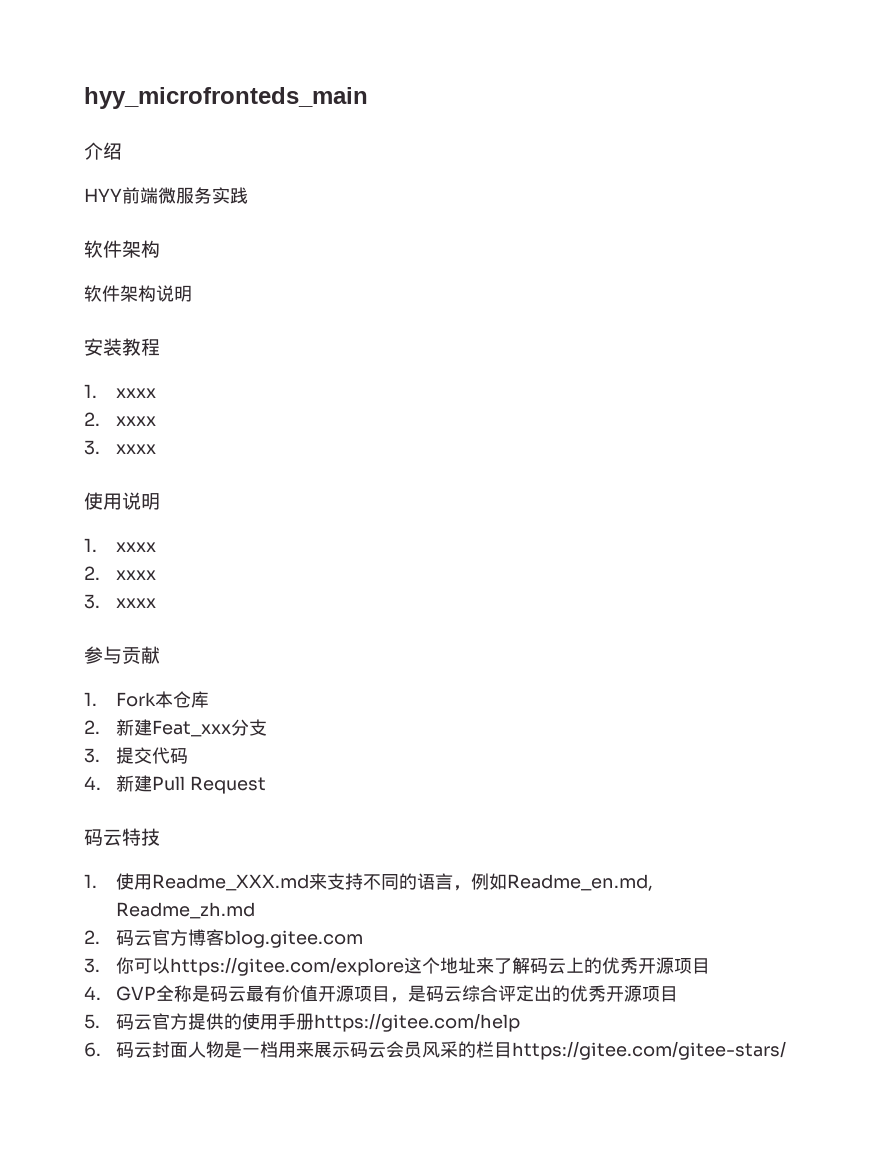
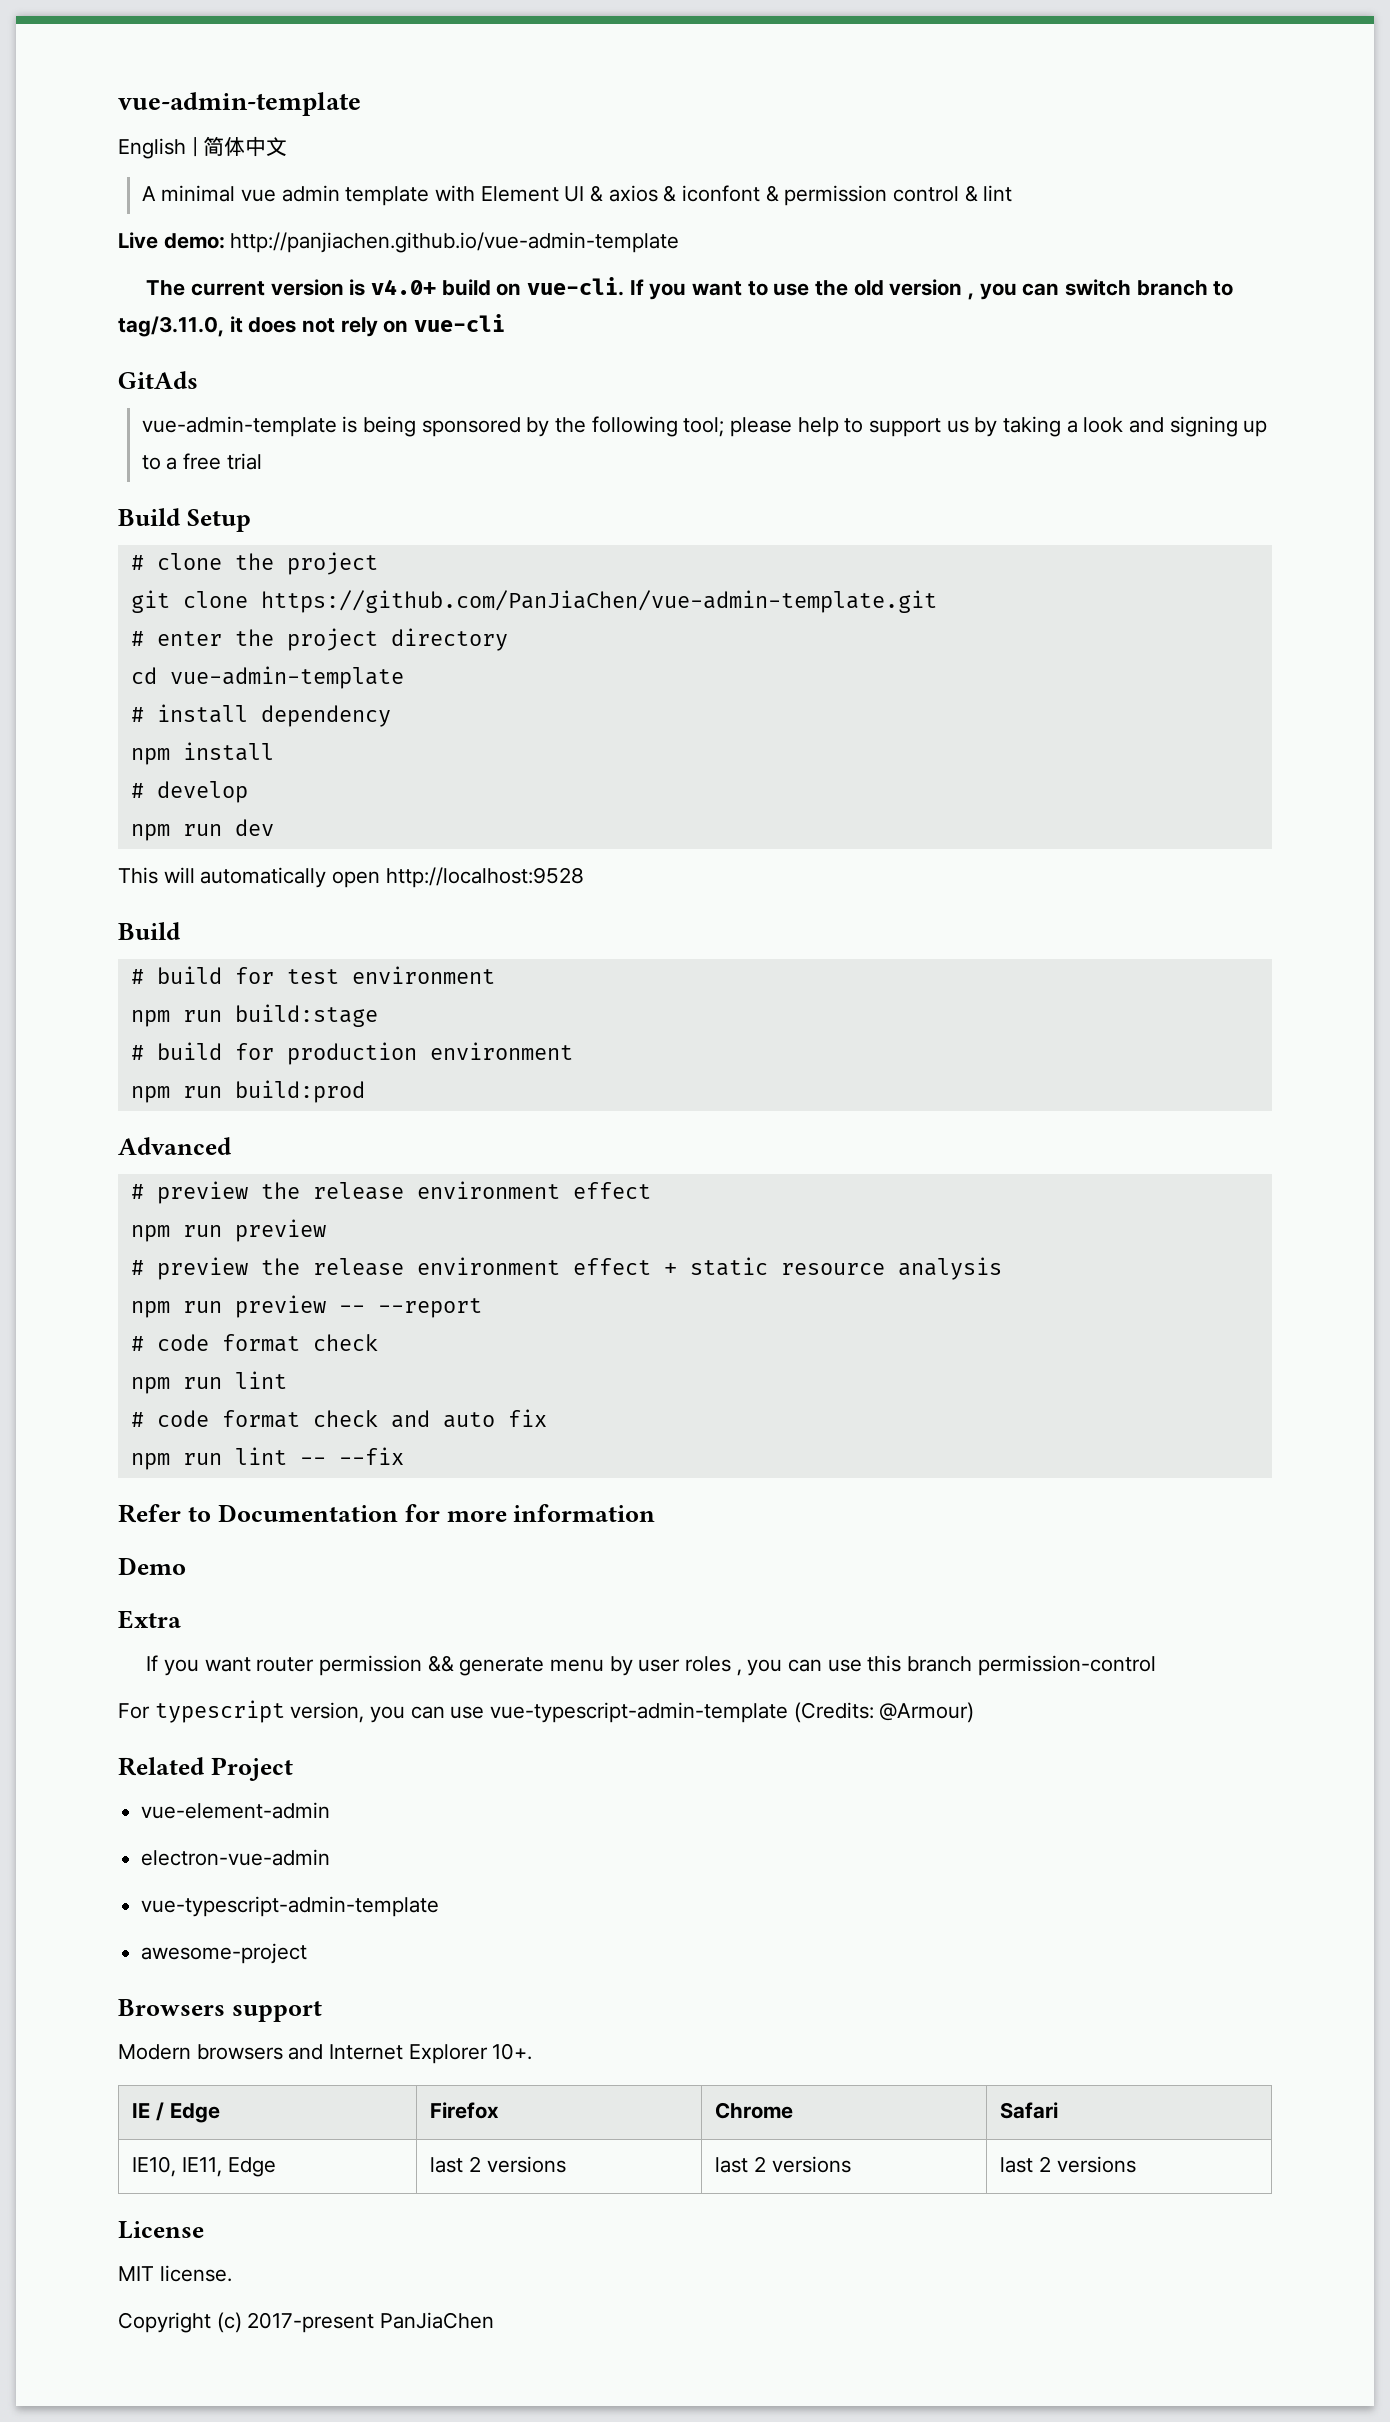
[84,87,368,109] [84,142,122,160] [84,187,248,204] [84,240,160,258] [84,285,192,302] [84,338,160,356] [84,384,156,398] [84,412,156,426] [84,440,156,455] [84,492,160,510] [84,538,156,552] [84,566,156,580] [84,594,156,609] [84,646,160,664] [84,691,209,708] [84,719,267,737] [84,747,188,764] [84,775,266,794] [84,828,160,846] [84,873,653,891] [115,902,255,919] [84,929,363,948] [84,957,710,976] [84,985,678,1003] [84,1013,520,1032] [84,1041,786,1060] hyy_microfronteds_main // 介绍 // HYY前端微服务实践 // 软件架构 // 软件架构说明 // 安装教程 // 1. xxxx // 2. xxxx // 3. xxxx // 使用说明 // 1. xxxx // 2. xxxx // 3. xxxx // 参与贡献 // 1. Fork本仓库 // 2.新建Feat_xxx分支 // 3.提交代码 // 4.新建Pull Request // 码云特技 // 1.使用Readme_XXX.md来支持不同的语言，例如Readme_en.md, Readme_zh.md // 2.码云官方博客blog.gitee.com // 3.你可以https://gitee.com/explore这个地址来了解码云上的优秀开源项目 // 4. GVP全称是码云最有价值开源项目，是码云综合评定出的优秀开源项目 // 5.码云官方提供的使用手册https://gitee.com/help // 6.码云封面人物是一档用来展示码云会员风采的栏目https://gitee.com/gitee-stars/ -> [118,92,361,116] [118,136,288,159] [141,185,1013,206] [118,232,680,253] [146,277,1234,300] [118,314,506,337] [118,371,198,389] [141,416,1268,437] [141,453,262,470] [118,508,251,532] [130,552,378,575] [130,590,937,613] [130,628,508,651] [130,666,404,689] [130,704,391,727] [130,742,274,765] [130,781,248,803] [130,819,274,841] [118,867,584,888] [118,922,181,940] [130,966,495,984] [130,1004,378,1027] [130,1042,573,1065] [130,1080,365,1103] [118,1137,232,1155] [130,1181,651,1204] [130,1219,326,1242] [130,1257,1002,1280] [130,1295,482,1318] [130,1334,378,1352] [130,1371,287,1394] [130,1409,547,1428] [130,1447,404,1470] [118,1504,656,1523] [118,1557,186,1575] [118,1610,181,1629] [146,1655,1156,1676] [118,1700,975,1723] [118,1757,293,1781] [141,1802,331,1819] [141,1849,331,1866] [141,1896,440,1917] [141,1943,308,1964] [118,1999,322,2022] [118,2043,533,2064] [132,2102,220,2123] [430,2102,500,2119] [715,2102,794,2119] [1000,2102,1059,2119] [132,2156,276,2177] [430,2156,566,2173] [715,2156,851,2173] [1000,2156,1136,2173] [118,2221,204,2239] [118,2265,232,2282] [118,2312,495,2333] vue-admin-template // English | 简体中文 // A minimal vue admin template with Element UI & axios & iconfont & permission control & lint // Live demo: http://panjiachen.github.io/vue-admin-template // The current version is v4.0+ build on vue-cli. If you want to use the old version , you can switch branch to tag/3.11.0, it does not rely on vue-cli // GitAds // vue-admin-template is being sponsored by the following tool; please help to support us by taking a look and signing up to a free trial // Build Setup // # clone the project // git clone https://github.com/PanJiaChen/vue-admin-template.git // # enter the project directory // cd vue-admin-template // # install dependency // npm install // # develop // npm run dev // This will automatically open http://localhost:9528 // Build // # build for test environment // npm run build:stage // # build for production environment // npm run build:prod // Advanced // # preview the release environment effect // npm run preview // # preview the release environment effect + static resource analysis // npm run preview -- --report // # code format check // npm run lint // # code format check and auto fix // npm run lint -- --fix // Refer to Documentation for more information // Demo // Extra // If you want router permission && generate menu by user roles , you can use this branch permission-control // For typescript version, you can use vue-typescript-admin-template (Credits: @Armour) // Related Project // vue-element-admin // electron-vue-admin // vue-typescript-admin-template // awesome-project // Browsers support // Modern browsers and Internet Explorer 10+. // IE / Edge | Firefox | Chrome | Safari // IE10, IE11, Edge | last 2 versions | last 2 versions | last 2 versions // License // MIT license. // Copyright (c) 2017-present PanJiaChen

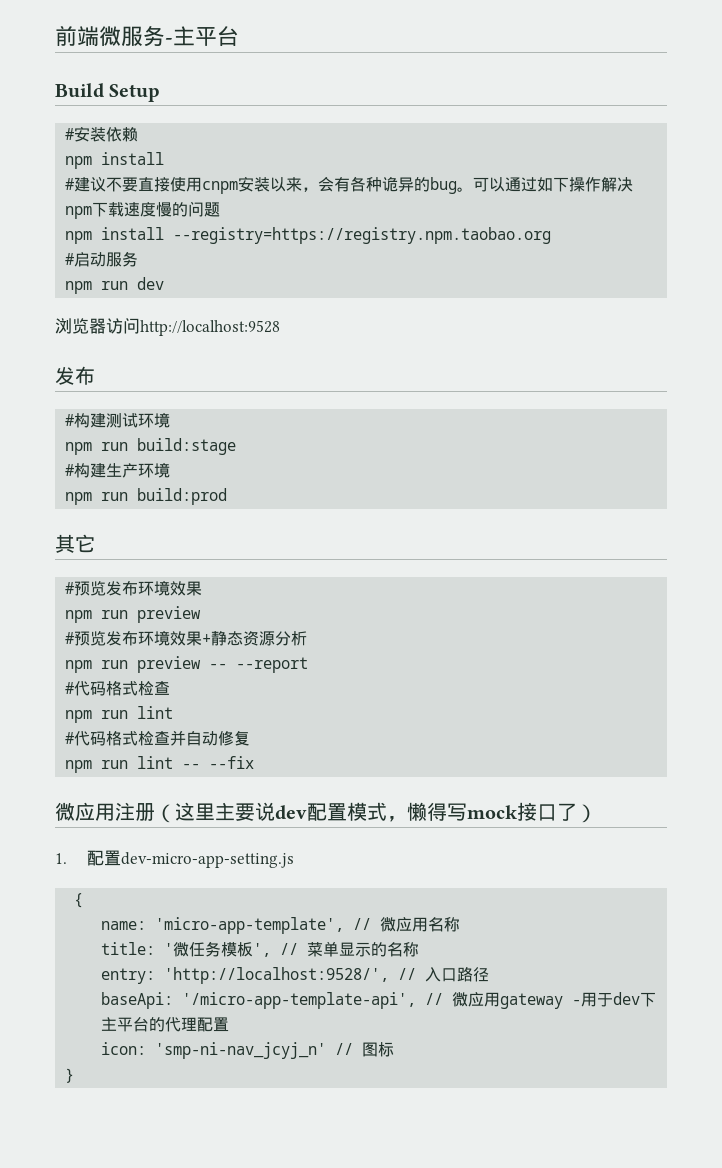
[118,92,361,116] [118,136,288,159] [141,185,1013,206] [118,232,680,253] [146,277,1234,300] [118,314,506,337] [118,371,198,389] [141,416,1268,437] [141,453,262,470] [118,508,251,532] [130,552,378,575] [130,590,937,613] [130,628,508,651] [130,666,404,689] [130,704,391,727] [130,742,274,765] [130,781,248,803] vue-admin-template // English | 简体中文 // A minimal vue admin template with Element UI & axios & iconfont & permission control & lint // Live demo: http://panjiachen.github.io/vue-admin-template // The current version is v4.0+ build on vue-cli. If you want to use the old version , you can switch branch to tag/3.11.0, it does not rely on vue-cli // GitAds // vue-admin-template is being sponsored by the following tool; please help to support us by taking a look and signing up to a free trial // Build Setup // # clone the project // git clone https://github.com/PanJiaChen/vue-admin-template.git // # enter the project directory // cd vue-admin-template // # install dependency // npm install // # develop -> [55,25,239,47] [55,83,161,102] [65,126,139,142] [65,152,165,169] [65,176,634,194] [65,201,221,219] [65,227,552,244] [65,251,139,267] 前端微服务-主平台 // Build Setup // #安装依赖 // npm install // #建议不要直接使用cnpm安装以来，会有各种诡异的bug。可以通过如下操作解决npm下载速度慢的问题 // npm install --registry=https://registry.npm.taobao.org // #启动服务
[118,867,381,888] This will automatically open -> [55,318,140,334] 浏览器访问
[118,922,181,940] [130,966,495,984] Build // # build for test environment -> [55,366,95,385] [65,412,171,428] 发布 // #构建测试环境
[156,1042,573,1065] build for production environment -> [74,462,171,478] 构建生产环境
[118,1137,232,1155] [130,1181,651,1204] Advanced // # preview the release environment effect -> [55,534,95,553] [65,580,203,596] 其它 // #预览发布环境效果
[156,1257,1002,1280] preview the release environment effect + static resource analysis -> [74,630,308,646] 预览发布环境效果+静态资源分析
[156,1334,378,1352] code format check -> [74,681,171,696] 代码格式检查
[156,1409,547,1428] code format check and auto fix -> [74,730,251,746] 代码格式检查并自动修复
[118,1504,656,1523] [118,1557,186,1575] [118,1610,181,1629] [146,1655,1156,1676] [118,1700,975,1723] [118,1757,293,1781] [141,1802,331,1819] [141,1849,331,1866] [141,1896,440,1917] [141,1943,308,1964] [118,1999,322,2022] [118,2043,533,2064] [132,2102,220,2123] [430,2102,500,2119] [715,2102,794,2119] [1000,2102,1059,2119] [132,2156,276,2177] [430,2156,566,2173] [715,2156,851,2173] [1000,2156,1136,2173] [118,2221,204,2239] [118,2265,232,2282] [118,2312,495,2333] Refer to Documentation for more information // Demo // Extra // If you want router permission && generate menu by user roles , you can use this branch permission-control // For typescript version, you can use vue-typescript-admin-template (Credits: @Armour) // Related Project // vue-element-admin // electron-vue-admin // vue-typescript-admin-template // awesome-project // Browsers support // Modern browsers and Internet Explorer 10+. // IE / Edge | Firefox | Chrome | Safari // IE10, IE11, Edge | last 2 versions | last 2 versions | last 2 versions // License // MIT license. // Copyright (c) 2017-present PanJiaChen -> [55,802,597,823] [55,850,295,868] [74,893,84,908] [101,917,461,934] [101,941,420,957] [101,967,490,984] [101,992,657,1009] [101,1017,230,1032] [101,1042,395,1059] [65,1068,75,1083] 微应用注册（这里主要说dev配置模式，懒得写mock接口了） // 1.配置dev-micro-app-setting.js // { // name: 'micro-app-template', // 微应用名称 // title: '微任务模板', // 菜单显示的名称 // entry: 'http://localhost:9528/', // 入口路径 // baseApi: '/micro-app-template-api', // 微应用gateway -用于dev下主平台的代理配置 // icon: 'smp-ni-nav_jcyj_n' // 图标 // }

